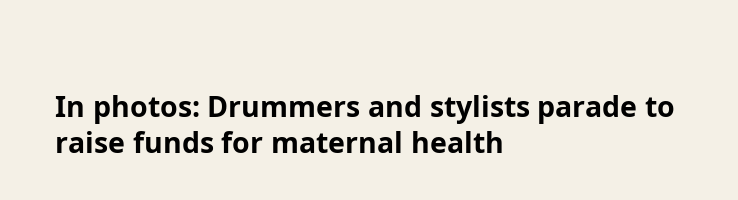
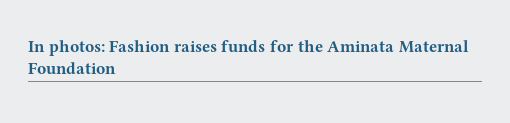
[207,95,676,124] [55,131,504,153] Drummers and stylists parade to raise funds for maternal health -> [109,40,469,53] [28,62,116,74] Fashion raises funds for the Aminata Maternal Foundation

